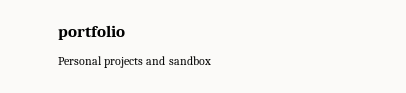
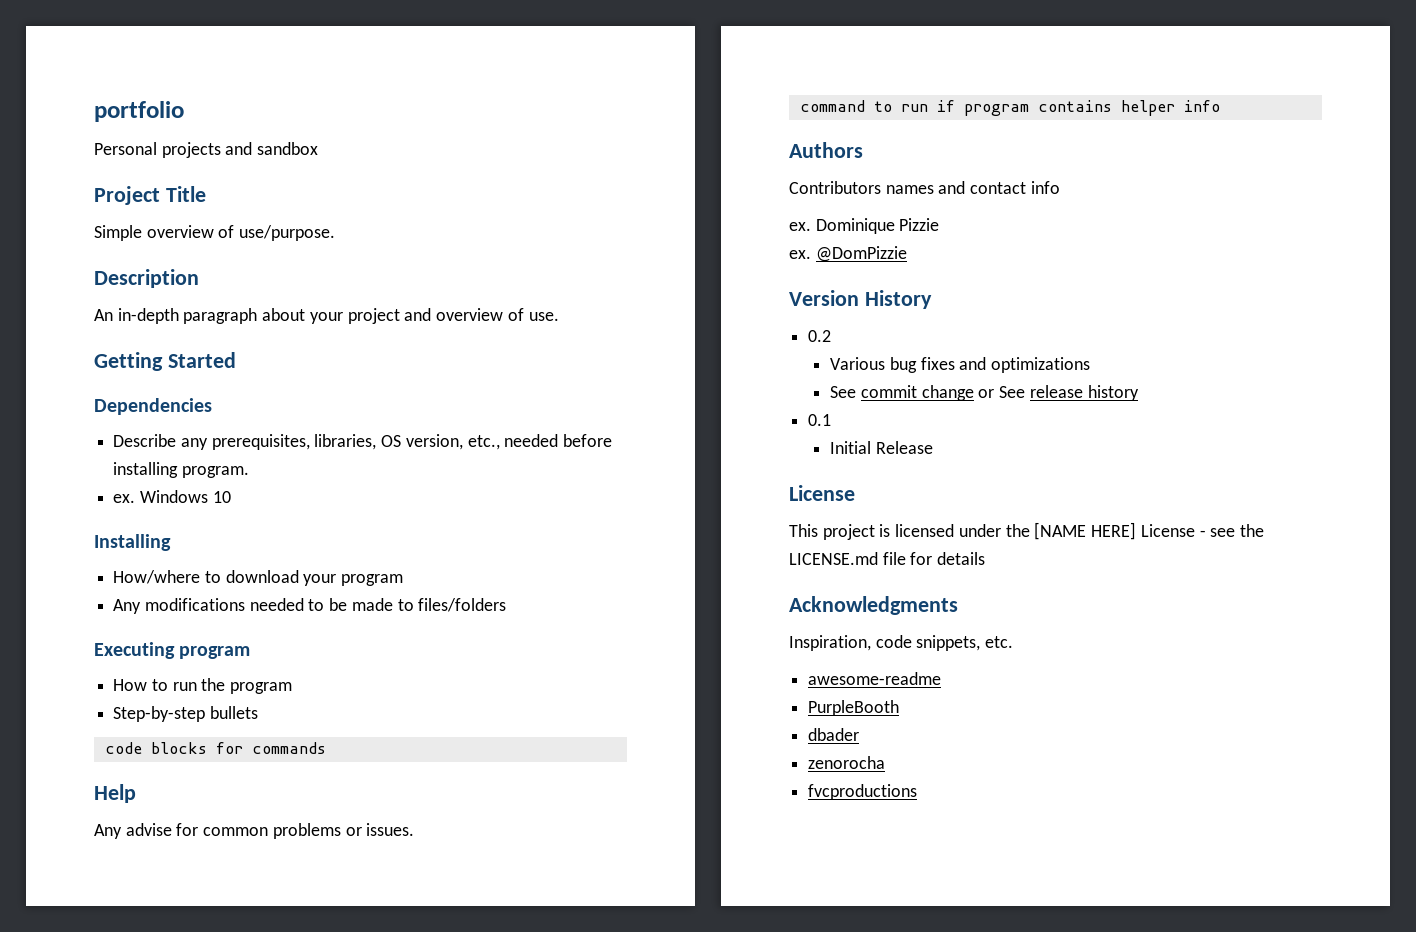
(211, 60) none -> [94,186,206,205] [94,225,336,241] [94,269,199,288] [94,308,559,324] [94,352,236,371] [94,398,212,415] [113,434,613,450] [113,462,249,478] [113,490,231,503] [94,534,171,551] [113,570,404,586] [113,598,507,614] [94,642,251,659] [113,678,293,694] [113,706,258,722] [104,742,326,754] [94,784,136,803] [94,823,415,839] [799,100,1220,116] [789,142,863,158] [789,181,1060,194] [789,218,940,234] [789,246,907,262] [789,290,932,309] [808,330,832,342] [830,357,1091,373] [830,385,1139,401] [808,414,832,426] [830,441,933,454] [789,485,855,501] [789,522,1264,540] [789,552,986,565] [789,596,958,615] [789,635,1014,651] [808,672,942,685] [808,700,900,716] [808,728,860,741] [808,756,886,769] [808,784,918,800] // Project Title // Simple overview of use/purpose. // Description // An in-depth paragraph about your project and overview of use. // Getting Started // Dependencies // Describe any prerequisites, libraries, OS version, etc., needed before installing program. // ex. Windows 10 // Installing // How/where to download your program // Any modifications needed to be made to files/folders // Executing program // How to run the program // Step-by-step bullets // code blocks for commands // Help // Any advise for common problems or issues. // command to run if program contains helper info // Authors // Contributors names and contact info // ex. Dominique Pizzie // ex. @DomPizzie // Version History // 0.2 // Various bug fixes and optimizations // See commit change or See release history // 0.1 // Initial Release // License // This project is licensed under the [NAME HERE] License - see the LICENSE.md file for details // Acknowledgments // Inspiration, code snippets, etc. // awesome-readme // PurpleBooth // dbader // zenorocha // fvcproductions

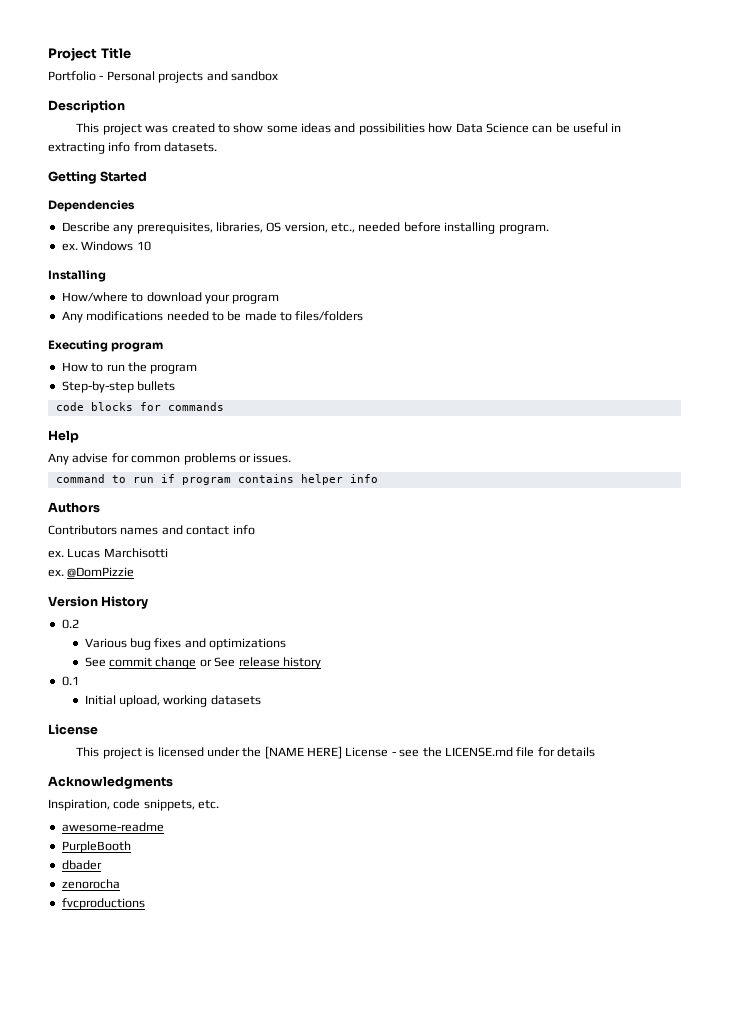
[94,101,184,122] portfolio // -> [48,47,131,61] [48,71,104,81] Project Title // Portfolio -
[94,186,206,205] [94,225,336,241] [94,269,199,288] [94,308,559,324] Project Title // Simple overview of use/purpose. // Description // An in-depth paragraph about your project and overview of use. -> [48,100,125,113] [76,123,622,135] [48,142,218,154] Description // This project was created to show some ideas and possibilities how Data Science can be useful in extracting info from datasets.
[815,218,940,234] Dominique Pizzie -> [67,548,168,558] Lucas Marchisotti
[875,441,933,454] Release -> [119,695,261,707] upload, working datasets

